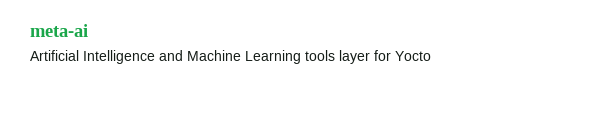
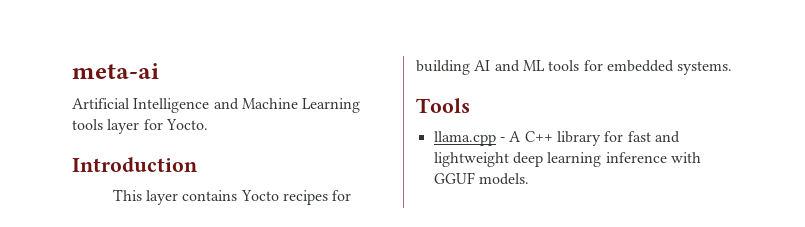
[395,51,431,61] Yocto -> [165,119,208,130] [72,157,198,172] [112,189,352,205] [416,60,733,75] [416,98,470,113] [433,131,680,146] [433,152,701,167] [433,172,529,185] Yocto. // Introduction // This layer contains Yocto recipes for building AI and ML tools for embedded systems. // Tools // llama.cpp - A C++ library for fast and lightweight deep learning inference with GGUF models.

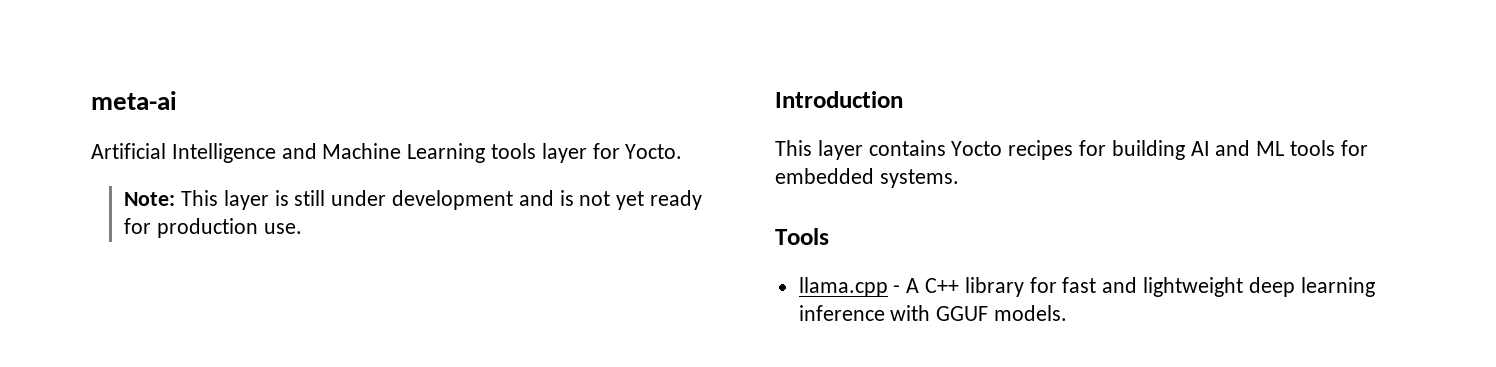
(208, 124) none -> [124,190,702,210] [124,218,302,238] // Note: This layer is still under development and is not yet ready for production use.

